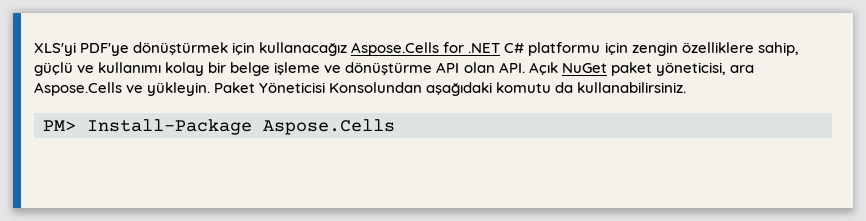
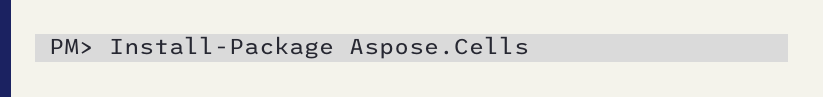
[34,42,799,56] [34,62,754,76] [34,82,687,96] XLS'yi PDF'ye dönüştürmek için kullanacağız Aspose.Cells for .NET C# platformu için zengin özelliklere sahip, güçlü ve kullanımı kolay bir belge işleme ve dönüştürme API olan API. Açık NuGet paket yöneticisi, ara Aspose.Cells ve yükleyin. Paket Yöneticisi Konsolundan aşağıdaki komutu da kullanabilirsiniz. // -> (48, 46) none

